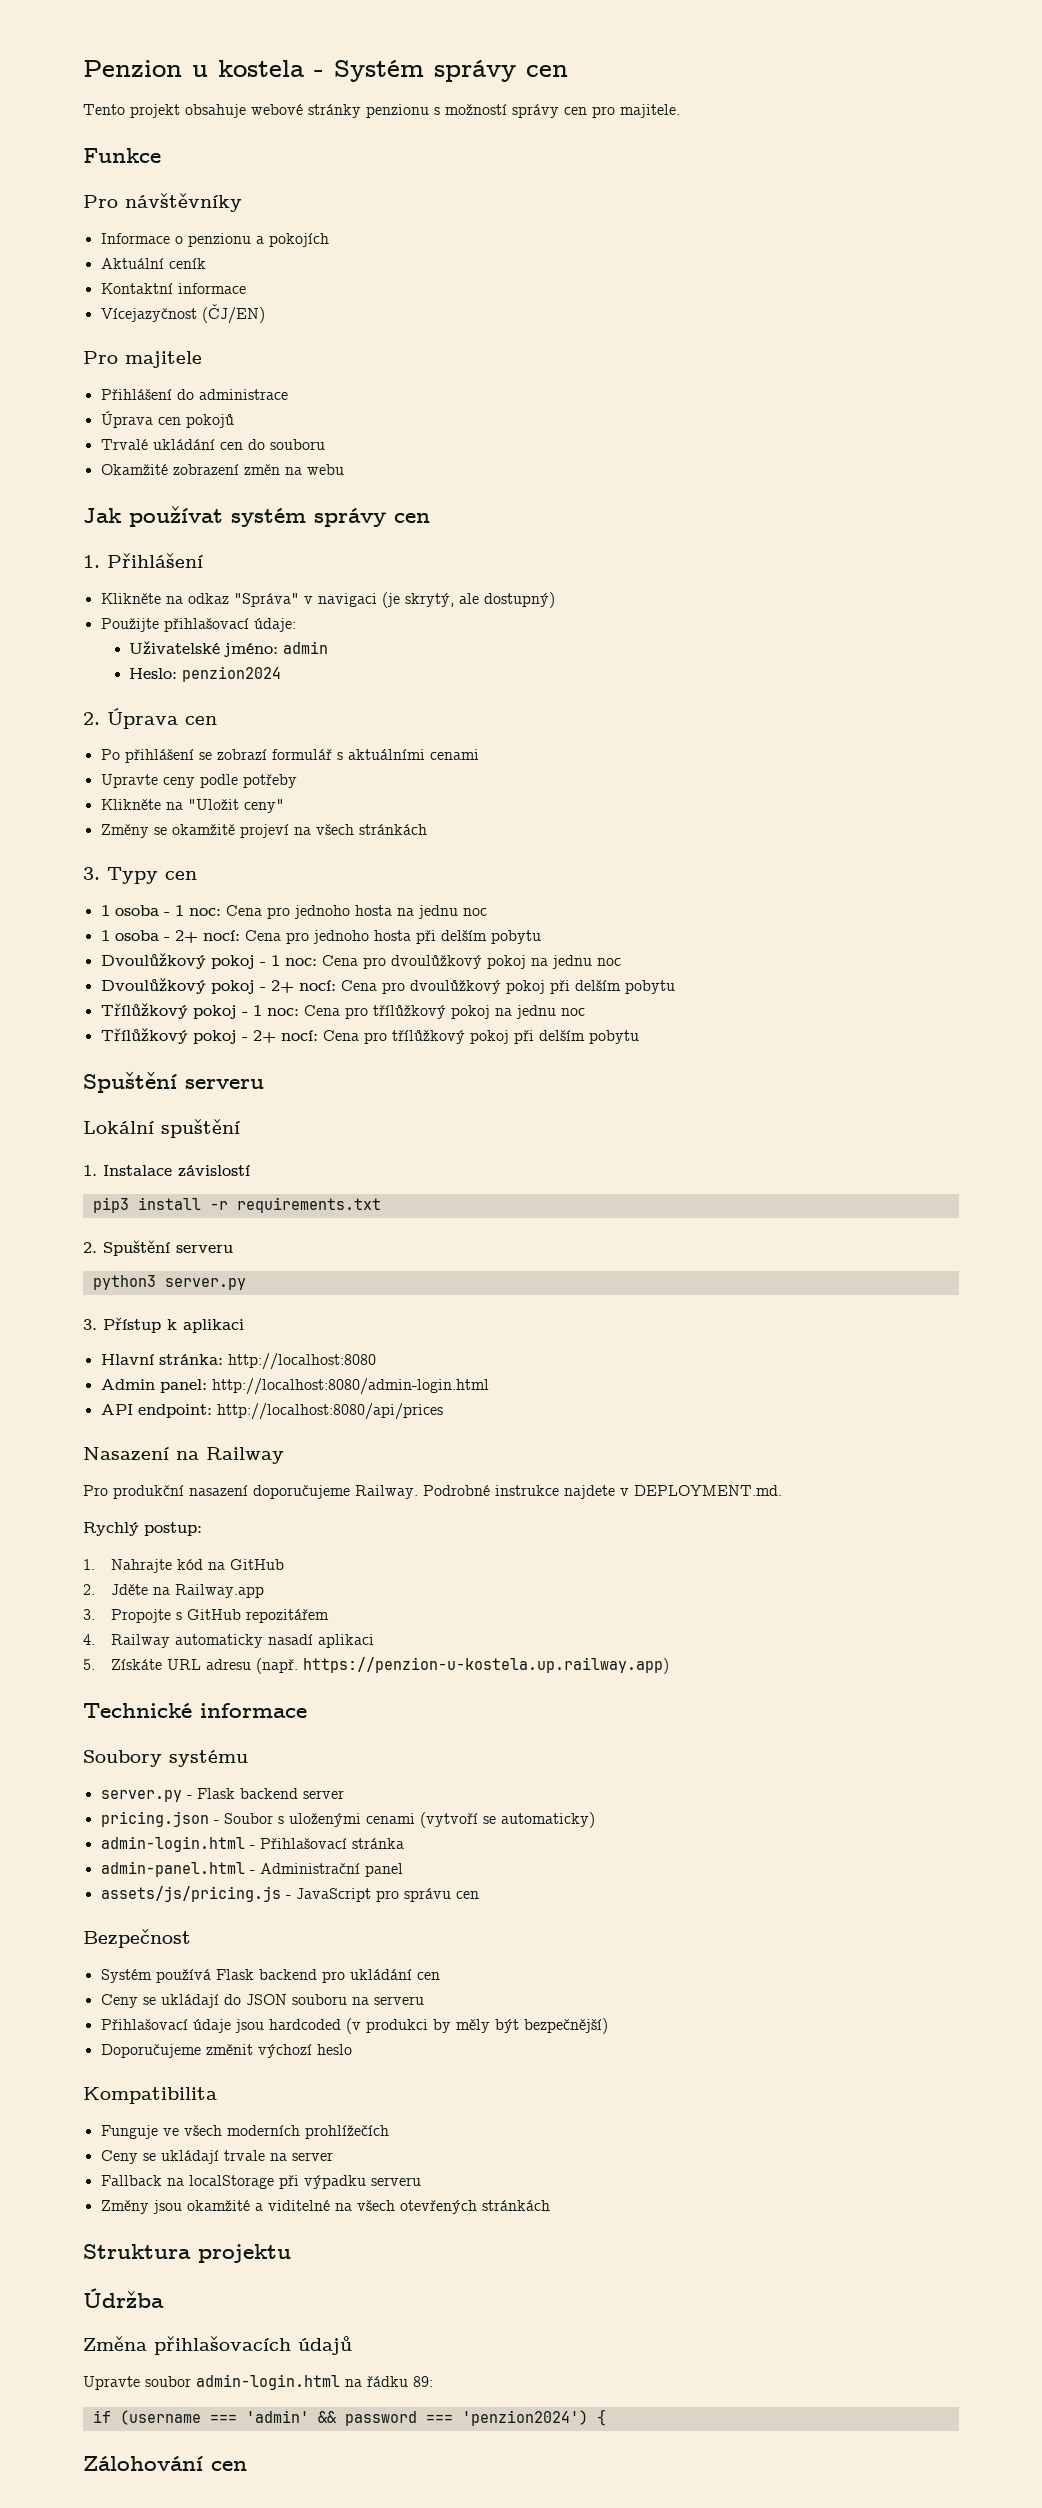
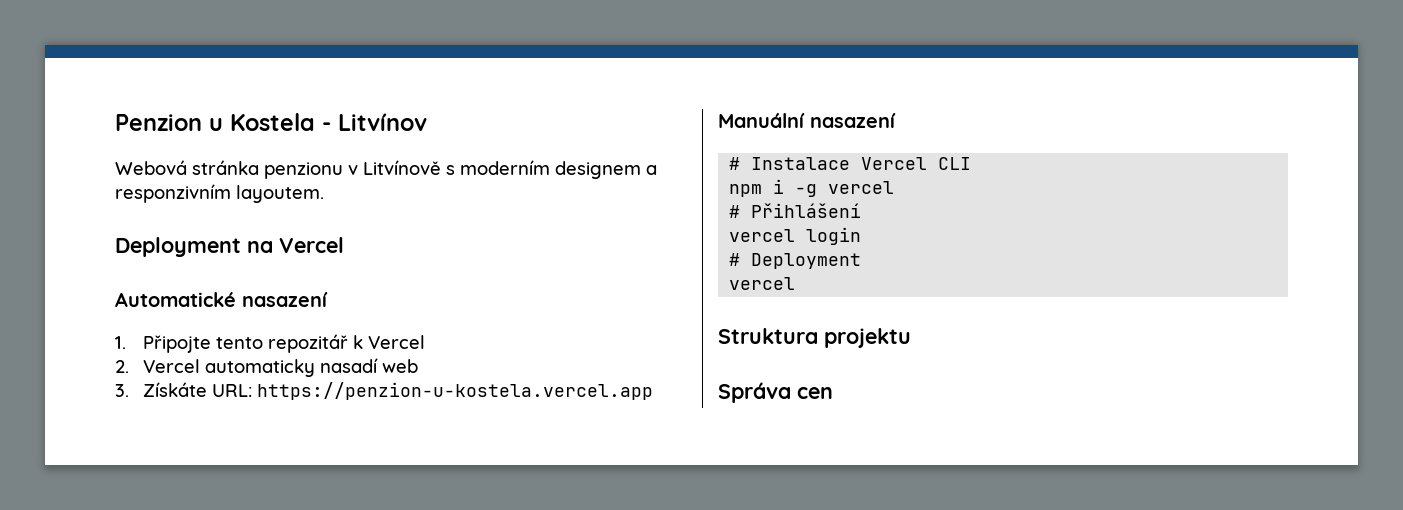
[218,60,568,82] [83,104,680,118] [83,148,161,163] [83,193,242,212] [100,233,329,247] [100,258,206,269] [100,283,246,294] [100,304,265,324] [83,351,202,368] [100,389,288,400] [100,411,234,428] [100,439,325,450] [100,464,344,475] [83,506,430,527] [83,553,203,568] [100,592,555,608] [100,618,296,632] [129,641,329,657] [129,666,282,682] [83,708,217,729] [100,749,479,763] [100,774,297,788] [100,799,284,813] [100,824,427,838] [83,867,197,884] [100,905,487,919] [100,930,541,944] [100,953,621,969] [100,978,675,994] [100,1003,585,1019] [100,1028,639,1044] [83,1071,264,1093] [83,1119,240,1138] [83,1165,250,1177] [92,1197,381,1213] [83,1240,233,1256] [92,1275,246,1290] [83,1317,244,1333] [100,1353,376,1370] [100,1378,489,1395] [100,1403,443,1420] [83,1447,284,1464] [83,1485,782,1499] [83,1522,202,1536] [83,1559,285,1573] [83,1584,265,1598] [83,1609,330,1623] [83,1634,375,1648] [83,1657,670,1674] [83,1703,307,1718] [83,1750,248,1767] [100,1788,344,1802] [100,1811,595,1828] [100,1836,404,1852] [100,1861,403,1877] [100,1886,479,1902] [83,1929,191,1948] [100,1969,440,1983] [100,1994,424,2008] [100,2018,608,2034] [100,2044,352,2058] [83,2087,217,2104] [100,2125,389,2139] [100,2150,333,2164] [100,2175,421,2189] [100,2200,550,2214] [83,2244,291,2263] [83,2288,164,2308] [83,2336,352,2355] [83,2374,433,2390] [92,2409,606,2426] [83,2456,203,2471] kostela - Systém správy cen // Tento projekt obsahuje webové stránky penzionu s možností správy cen pro majitele. // Funkce // Pro návštěvníky // Informace o penzionu a pokojích // Aktuální ceník // Kontaktní informace // Vícejazyčnost (ČJ/EN) // Pro majitele // Přihlášení do administrace // Úprava cen pokojů // Trvalé ukládání cen do souboru // Okamžité zobrazení změn na webu // Jak používat systém správy cen // 1. Přihlášení // Klikněte na odkaz "Správa" v navigaci (je skrytý, ale dostupný) // Použijte přihlašovací údaje: // Uživatelské jméno: admin // Heslo: penzion2024 // 2. Úprava cen // Po přihlášení se zobrazí formulář s aktuálními cenami // Upravte ceny podle potřeby // Klikněte na "Uložit ceny" // Změny se okamžitě projeví na všech stránkách // 3. Typy cen // 1 osoba - 1 noc: Cena pro jednoho hosta na jednu noc // 1 osoba - 2+ nocí: Cena pro jednoho hosta při delším pobytu // Dvoulůžkový pokoj - 1 noc: Cena pro dvoulůžkový pokoj na jednu noc // Dvoulůžkový pokoj - 2+ nocí: Cena pro dvoulůžkový pokoj při delším pobytu // Třílůžkový pokoj - 1 noc: Cena pro třílůžkový pokoj na jednu noc // Třílůžkový pokoj - 2+ nocí: Cena pro třílůžkový pokoj při delším pobytu // Spuštění serveru // Lokální spuštění // 1. Instalace závislostí // pip3 install -r requirements.txt // 2. Spuštění serveru // python3 server.py // 3. Přístup k aplikaci // Hlavní stránka: http://localhost:8080 // Admin panel: http://localhost:8080/admin-login.html // API endpoint: http://localhost:8080/api/prices // Nasazení na Railway // Pro produkční nasazení doporučujeme Railway. Podrobné instrukce najdete v DEPLOYMENT.md. // Rychlý postup: // 1. Nahrajte kód na GitHub // 2. Jděte na Railway.app // 3. Propojte s GitHub repozitářem // 4. Railway automaticky nasadí aplikaci // 5. Získáte URL adresu (např. https://penzion-u-kostela.up.railway.app) // Technické informace // Soubory systému // server.py - Flask backend server // pricing.json - Soubor s uloženými cenami (vytvoří se automaticky) // admin-login.html - Přihlašovací stránka // admin-panel.html - Administrační panel // assets/js/pricing.js - JavaScript pro správu cen // Bezpečnost // Systém používá Flask backend pro ukládání cen // Ceny se ukládají do JSON souboru na serveru // Přihlašovací údaje jsou hardcoded (v produkci by měly být bezpečnější) // Doporučujeme změnit výchozí heslo // Kompatibilita // Funguje ve všech moderních prohlížečích // Ceny se ukládají trvale na server // Fallback na localStorage při výpadku serveru // Změny jsou okamžité a viditelné na všech otevřených stránkách // Struktura projektu // Údržba // Změna přihlašovacích údajů // Upravte soubor admin-login.html na řádku 89: // if (username === 'admin' && password === 'penzion2024') { // Zálohování -> [230,113,427,131] [115,160,657,179] [115,184,324,203] [115,237,344,257] [115,292,328,307] [115,334,425,353] [115,358,418,377] [115,382,653,400] [718,113,896,128] [729,157,972,170] [729,179,895,197] [729,203,862,218] [729,227,862,245] [729,253,862,269] [729,277,796,290] [718,328,911,348] [718,382,791,403] Kostela - Litvínov // Webová stránka penzionu v Litvínově s moderním designem a responzivním layoutem. // Deployment na Vercel // Automatické nasazení // 1. Připojte tento repozitář k Vercel // 2. Vercel automaticky nasadí web // 3. Získáte URL: https://penzion-u-kostela.vercel.app // Manuální nasazení // # Instalace Vercel CLI // npm i -g vercel // # Přihlášení // vercel login // # Deployment // vercel // Struktura projektu // Správa

